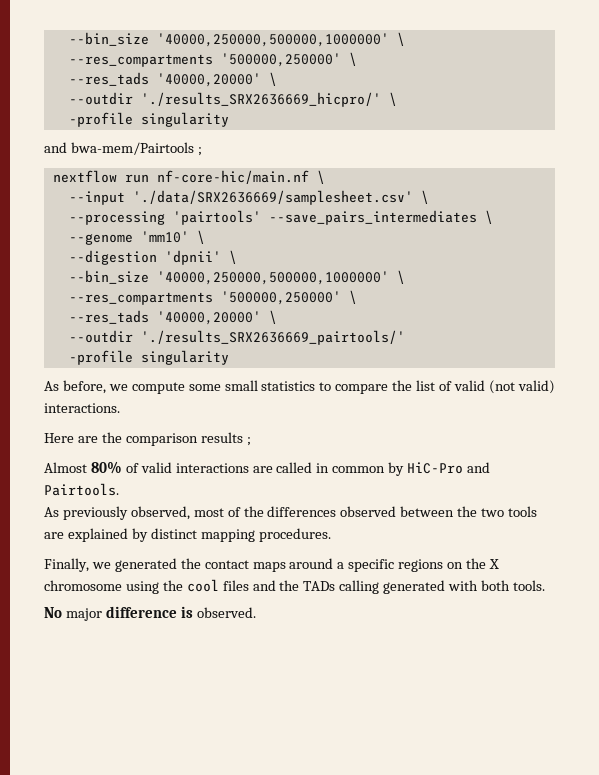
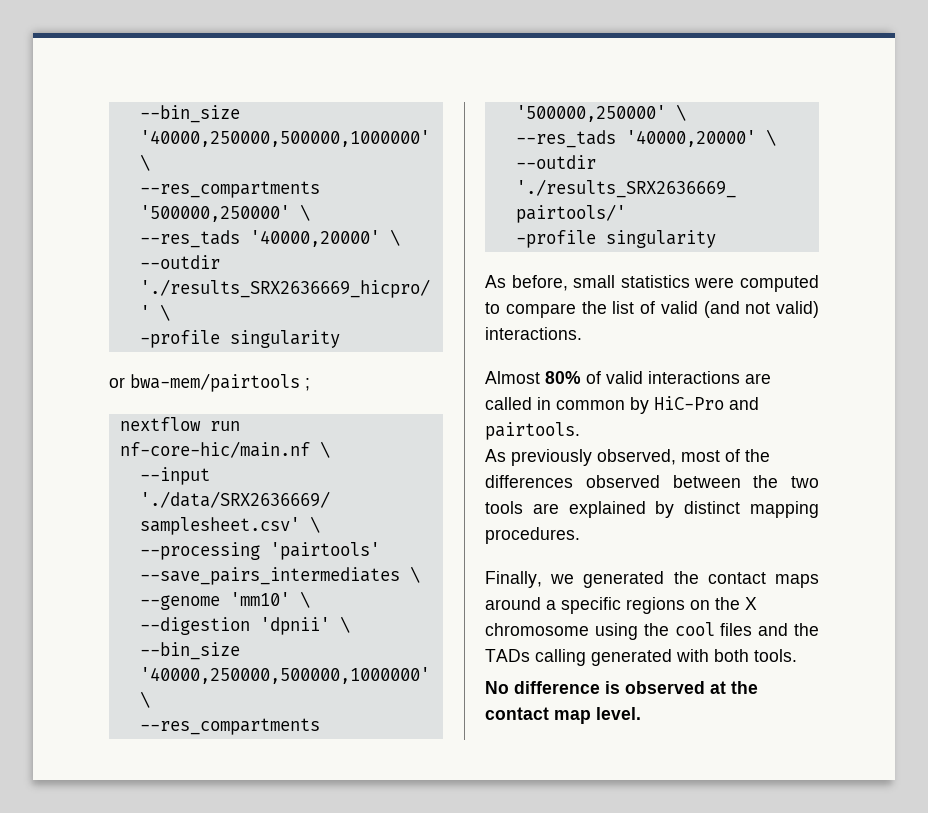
[44,142,194,155] and bwa-mem/Pairtools -> [109,373,300,392] or bwa-mem/pairtools
[108,380,316,394] we compute some small statistics -> [573,275,819,292] small statistics were computed
[488,380,515,394] (not -> [703,301,771,318] (and not
[44,432,251,446] // Here are the comparison results ; -> (582, 333) none
[44,483,119,496] Pairtools. -> [485,422,580,440] pairtools.
[65,608,102,621] major -> (509, 687) none
[196,607,256,618] observed. -> [625,681,758,694] [485,707,641,724] observed at the contact map level.

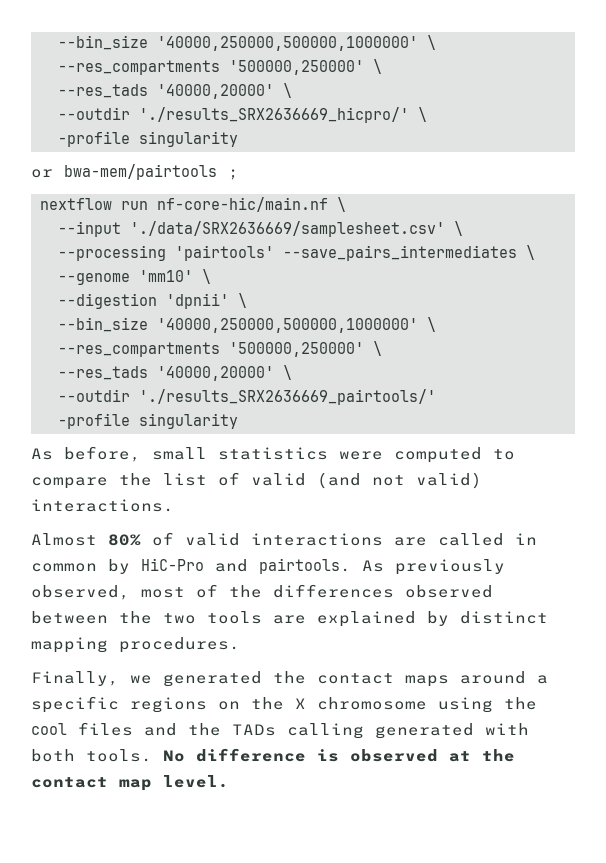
(580, 431) // -> (351, 566) none
(797, 655) // -> (152, 755) none

